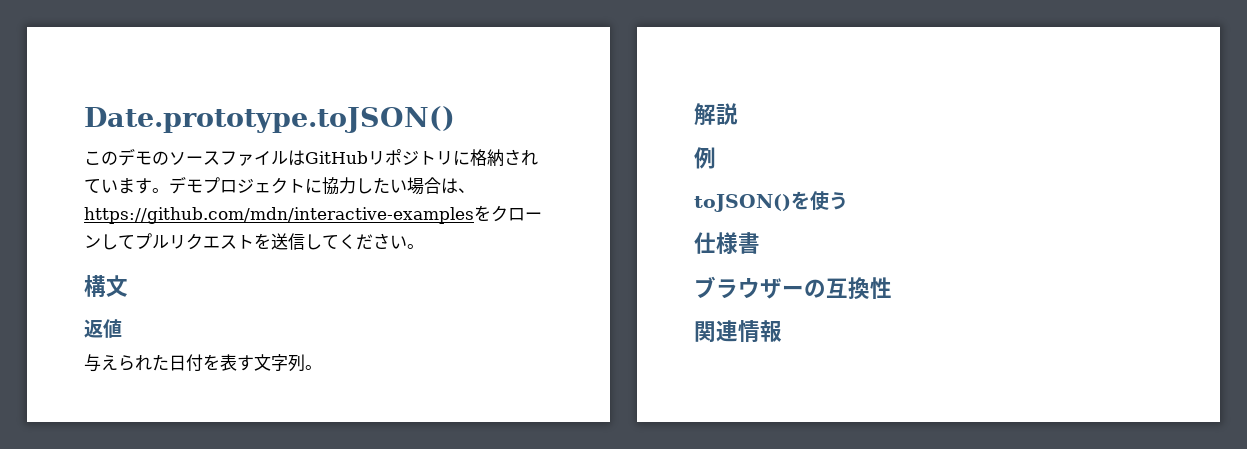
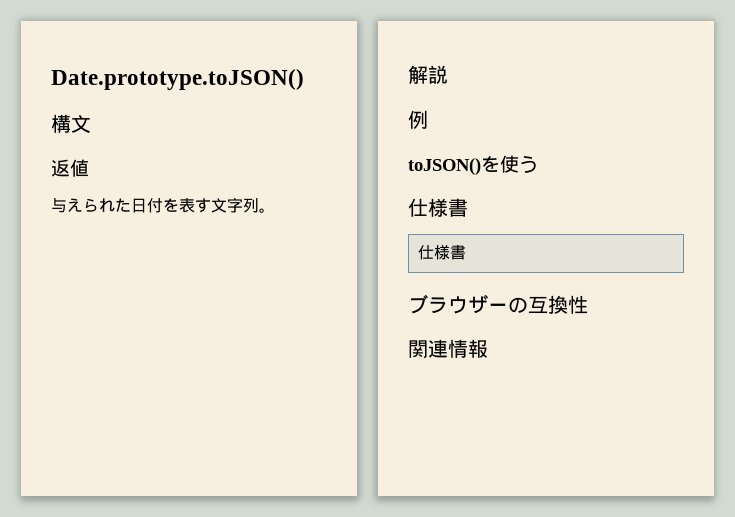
[84,148,538,167] [84,176,475,195] [84,205,542,224] [84,233,424,250] // このデモのソースファイルはGitHubリポジトリに格納されています。デモプロジェクトに協力したい場合は、https://github.com/mdn/interactive-examplesをクローンしてプルリクエストを送信してください。 -> (304, 79) none
(760, 243) none -> [417,245,466,260] // 仕様書

